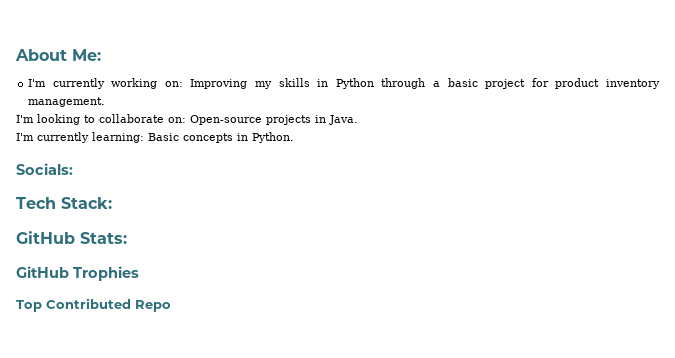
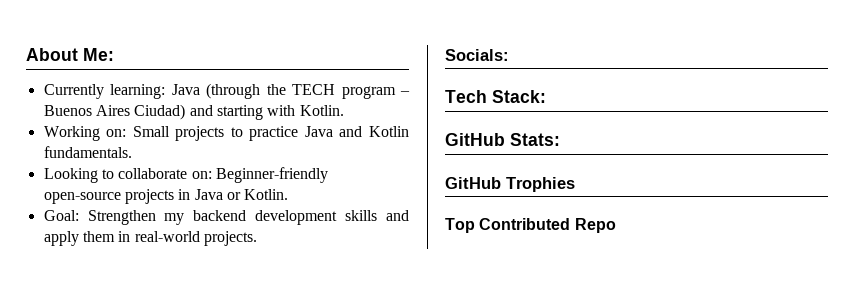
[28,78,660,89] [28,97,106,107] [16,114,358,125] [16,132,294,143] I'm currently working on: Improving my skills in Python through a basic project for product inventory management. // I'm looking to collaborate on: Open-source projects in Java. // I'm currently learning: Basic concepts in Python. -> [43,83,410,99] [43,104,344,120] [43,126,410,141] [43,146,132,158] [43,167,328,183] [43,189,289,204] [43,210,409,225] [43,231,257,246] Currently learning: Java (through the TECH program – Buenos Aires Ciudad) and starting with Kotlin. // Working on: Small projects to practice Java and Kotlin fundamentals. // Looking to collaborate on: Beginner-friendly open-source projects in Java or Kotlin. // Goal: Strengthen my backend development skills and apply them in real-world projects.

